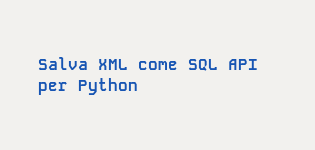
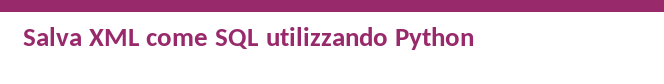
[228,59,258,70] [38,82,68,95] API per -> [265,27,388,46] utilizzando

